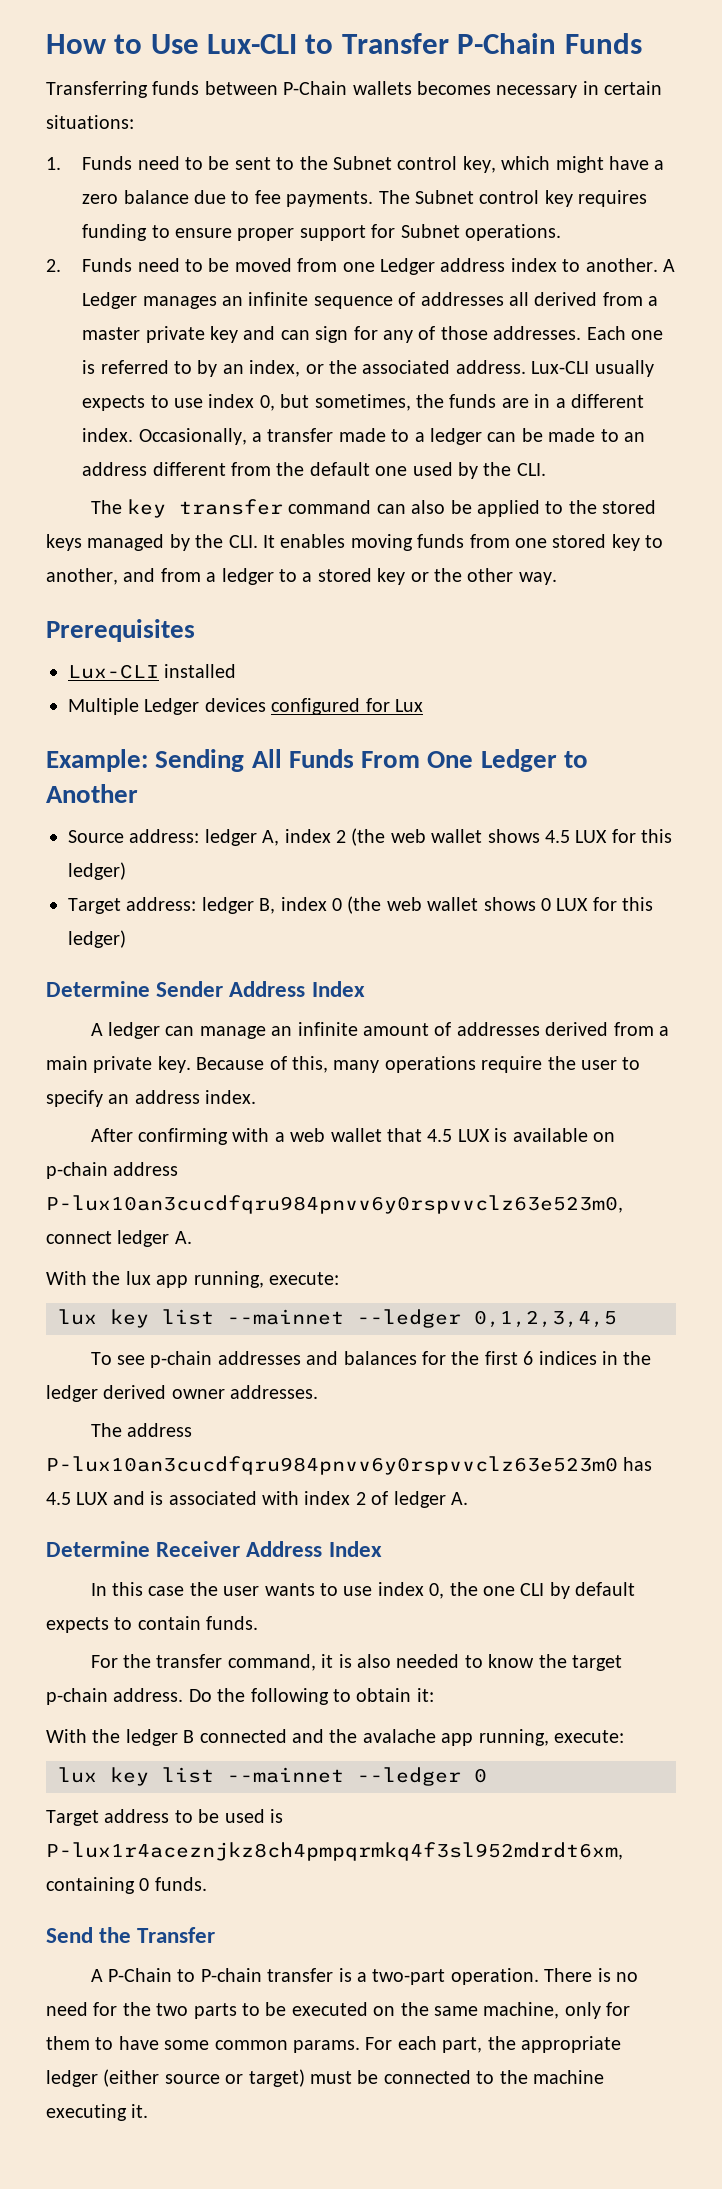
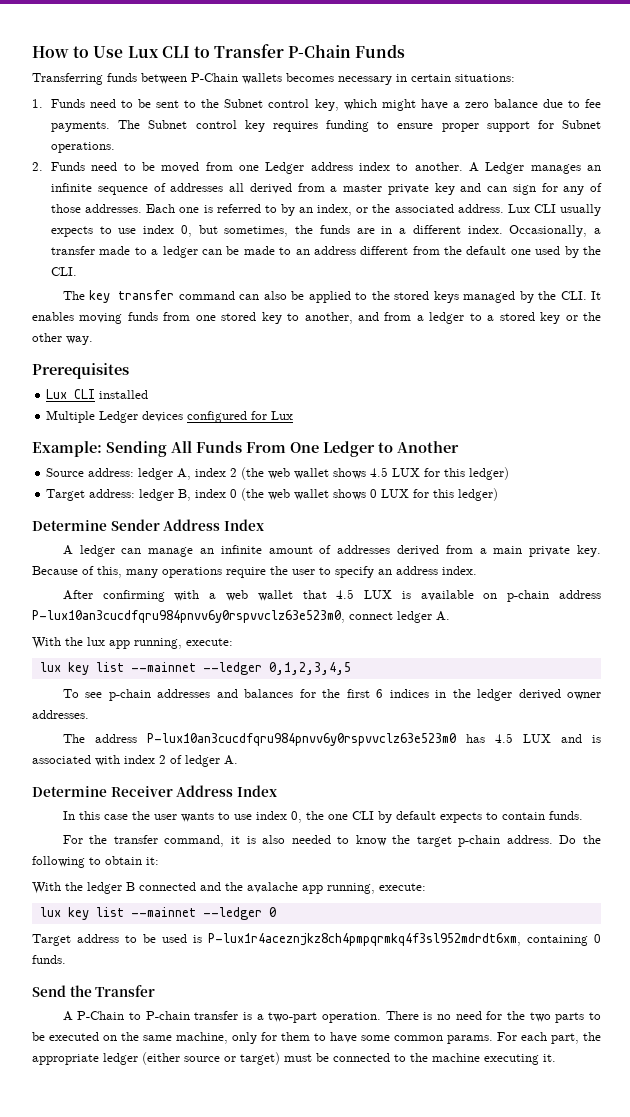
[207,34,298,54] Lux-CLI -> [127,46,190,58] Lux CLI
[531,361,590,374] Lux-CLI -> [507,204,556,213] Lux CLI
[68,664,159,679] Lux-CLI -> [46,389,96,399] Lux CLI

